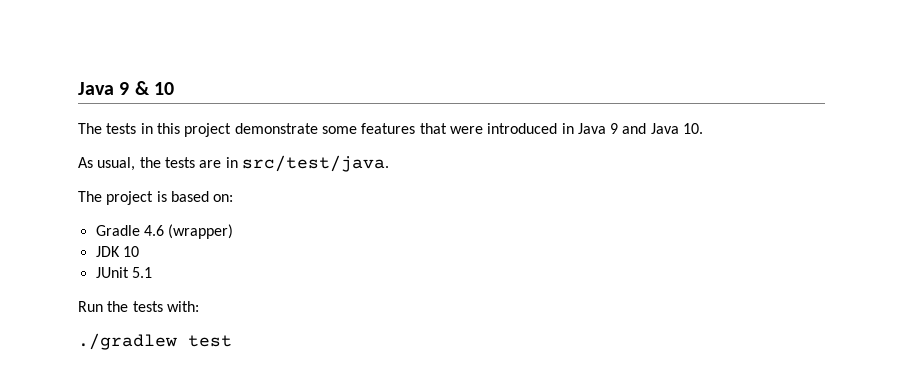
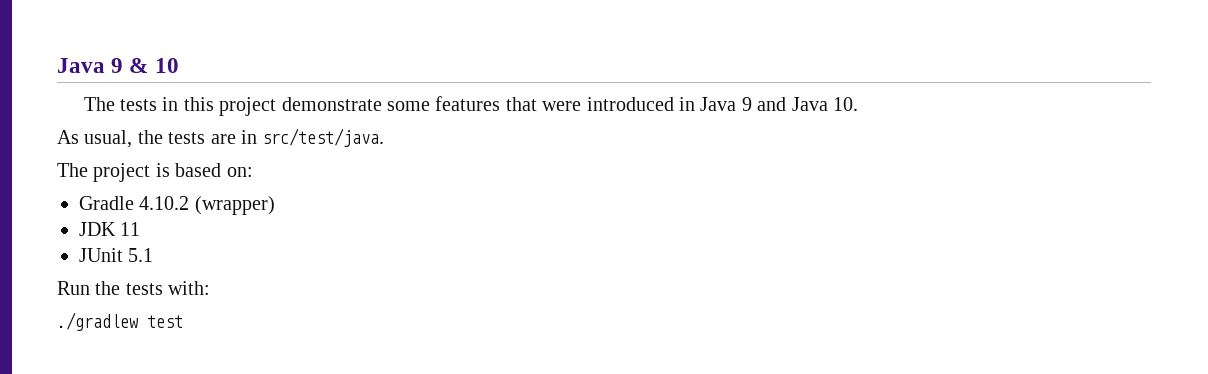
[143,225,164,236] 4.6 -> [139,196,190,210] 4.10.2
[122,246,139,257] 10 -> [120,222,141,236] 11

